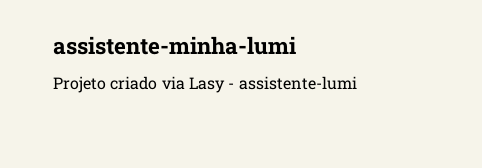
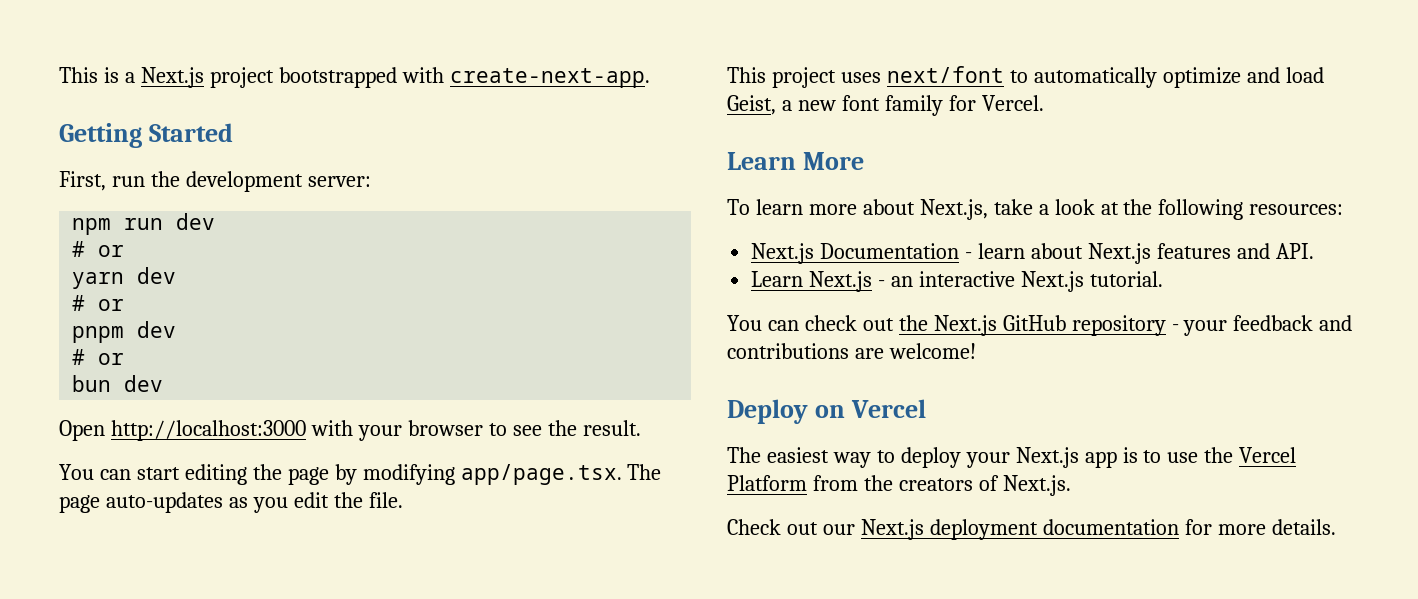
[53,36,296,55] [53,76,357,93] assistente-minha-lumi // Projeto criado via Lasy - assistente-lumi -> [59,67,650,88] [59,123,233,148] [59,171,371,192] [72,213,216,235] [72,241,125,257] [72,267,177,289] [72,295,125,311] [72,321,177,343] [72,349,125,365] [72,375,164,392] [59,420,641,441] [59,464,662,485] [59,492,403,513] [727,66,1324,88] [727,95,1044,116] [727,152,864,170] [727,199,1344,220] [751,243,1314,264] [751,271,1163,292] [727,315,1353,336] [727,343,976,359] [727,399,926,424] [727,447,1297,468] [727,475,1071,496] [727,519,1336,540] This is a Next.js project bootstrapped with create-next-app. // Getting Started // First, run the development server: // npm run dev // # or // yarn dev // # or // pnpm dev // # or // bun dev // Open http://localhost:3000 with your browser to see the result. // You can start editing the page by modifying app/page.tsx. The page auto-updates as you edit the file. // This project uses next/font to automatically optimize and load Geist, a new font family for Vercel. // Learn More // To learn more about Next.js, take a look at the following resources: // Next.js Documentation - learn about Next.js features and API. // Learn Next.js - an interactive Next.js tutorial. // You can check out the Next.js GitHub repository - your feedback and contributions are welcome! // Deploy on Vercel // The easiest way to deploy your Next.js app is to use the Vercel Platform from the creators of Next.js. // Check out our Next.js deployment documentation for more details.

